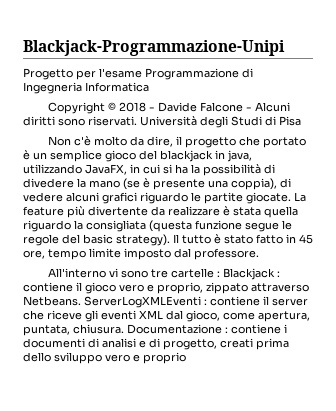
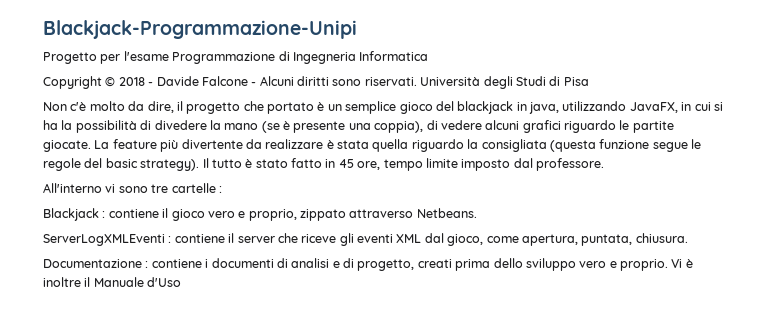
(220, 274) none -> (222, 189) //
(81, 301) none -> (477, 213) //
(124, 329) none -> (688, 238) //
[143,352,186,364] proprio -> [620,259,693,271] [43,277,182,287] proprio. Vi è inoltre il Manuale d'Uso

